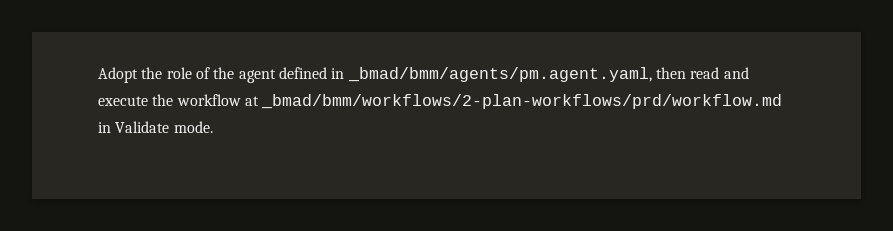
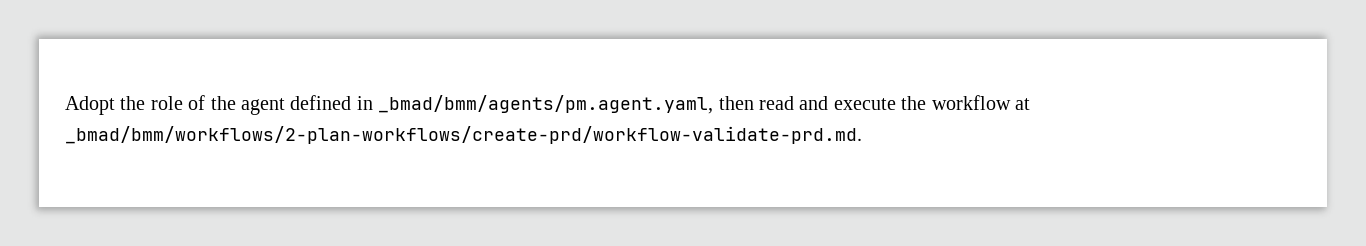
[261,94,783,109] [98,121,213,133] _bmad/bmm/workflows/2-plan-workflows/prd/workflow.md in Validate mode. -> [65,126,862,144] _bmad/bmm/workflows/2-plan-workflows/create-prd/workflow-validate-prd.md.

